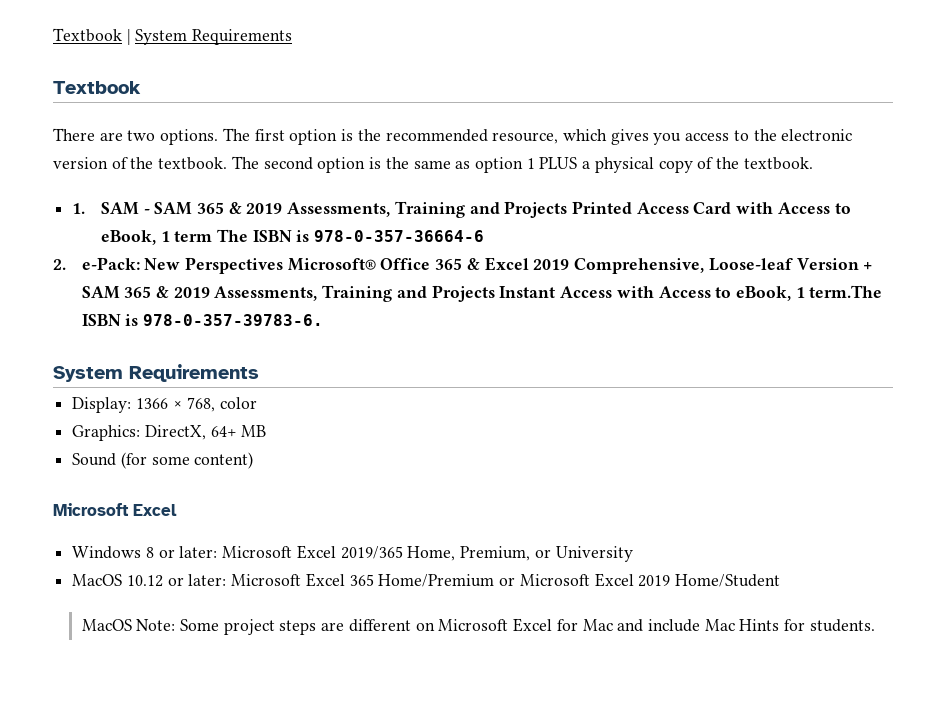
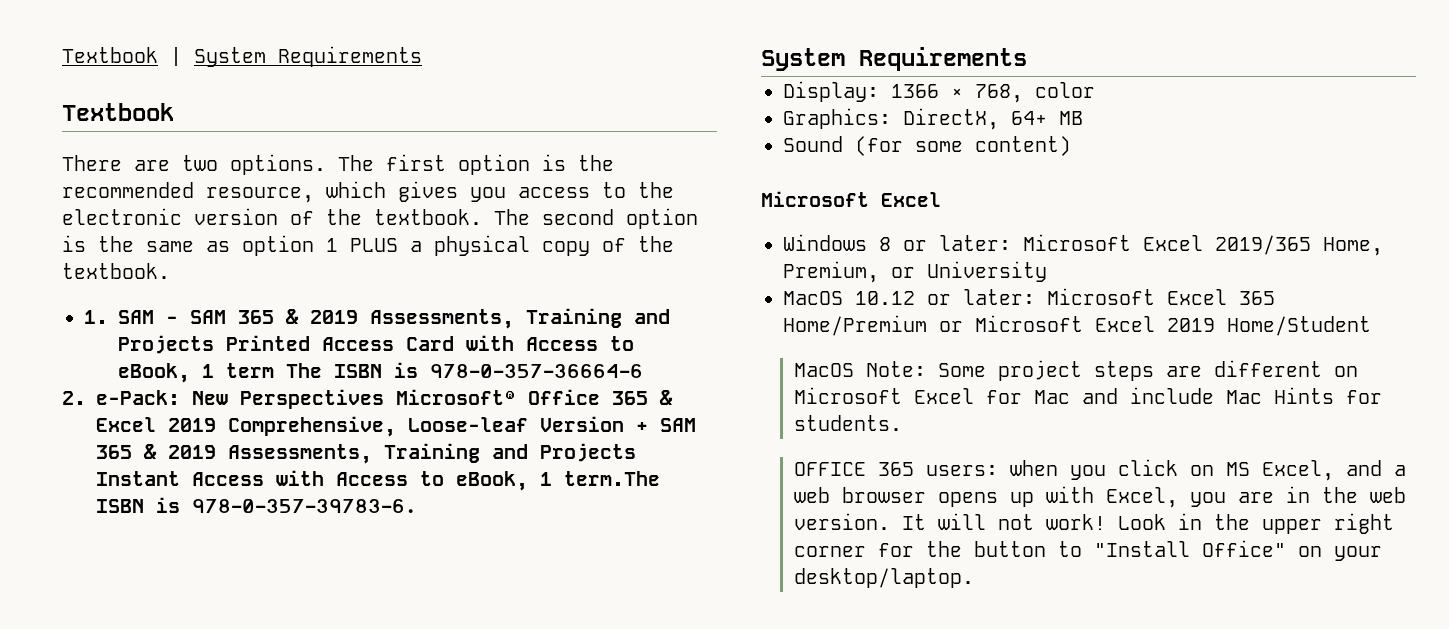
(875, 625) none -> [793,459,1406,481] [793,486,1406,508] [793,513,1394,534] [793,540,1382,561] [793,568,974,588] // OFFICE 365 users: when you click on MS Excel, and a web browser opens up with Excel, you are in the web version. It will not work! Look in the upper right corner for the button to "Install Office" on your desktop/laptop.

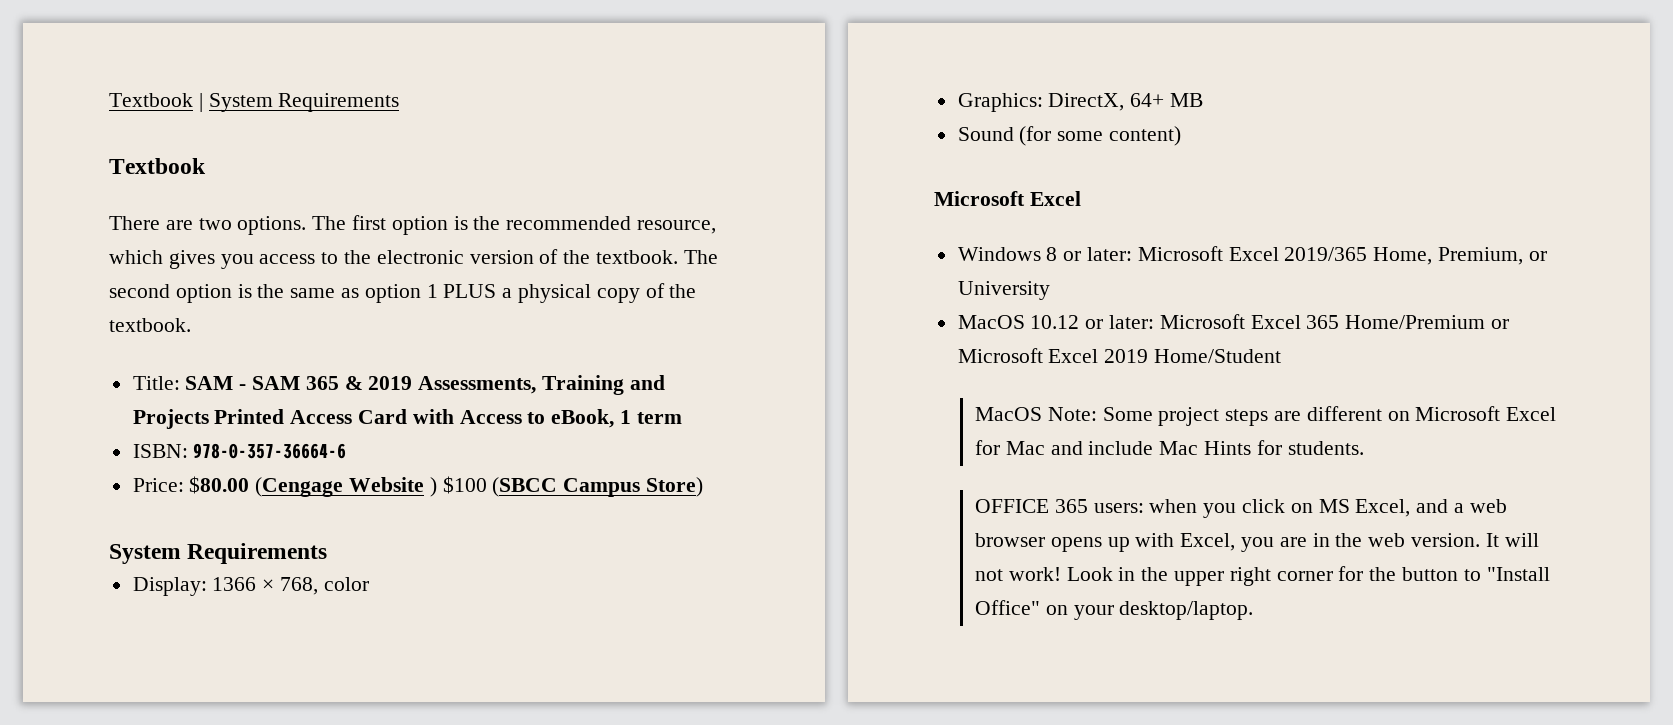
[84,310,108,324] 1. -> [132,376,180,390] Title:
[286,362,643,378] [62,389,673,409] [96,416,696,437] [96,443,636,464] [96,470,660,491] [96,497,416,513] The ISBN is 978-0-357-36664-6 // 2. e-Pack: New Perspectives Microsoft® Office 365 & Excel 2019 Comprehensive, Loose-leaf Version + SAM 365 & 2019 Assessments, Training and Projects Instant Access with Access to eBook, 1 term.The ISBN is 978-0-357-39783-6. -> [132,443,347,459] [132,476,704,497] // ISBN: 978-0-357-36664-6 // Price: $80.00 (Cengage Website ) $100 (SBCC Campus Store)

